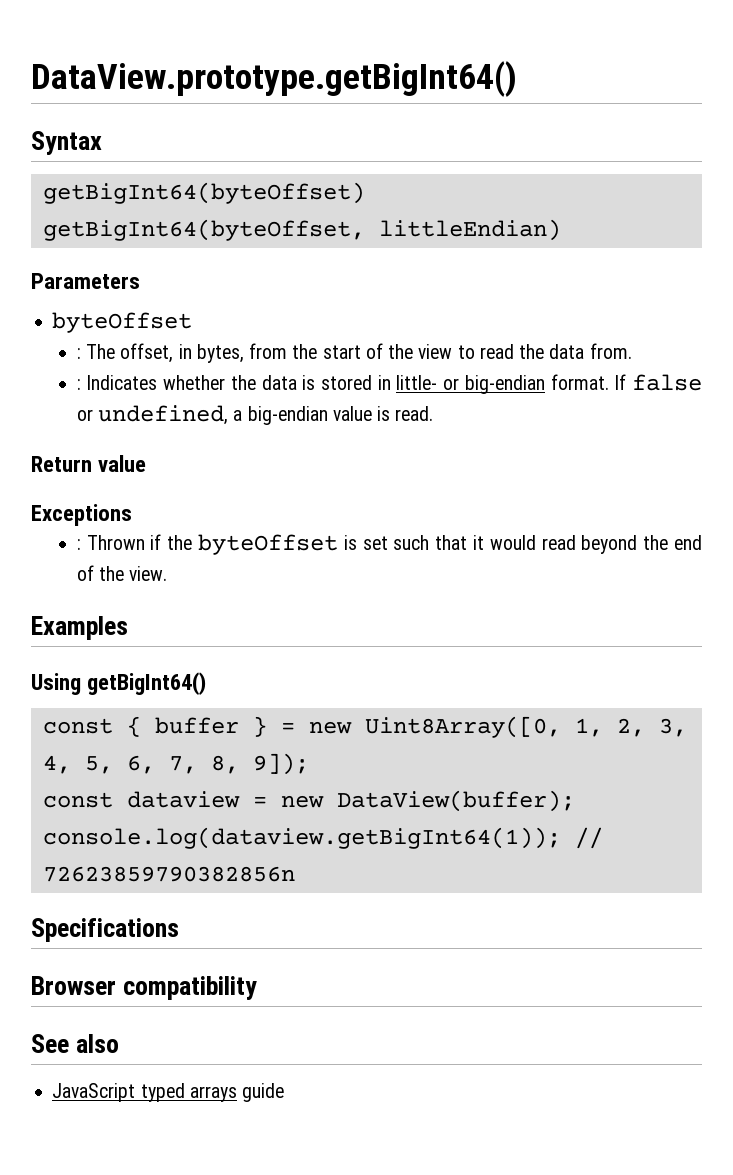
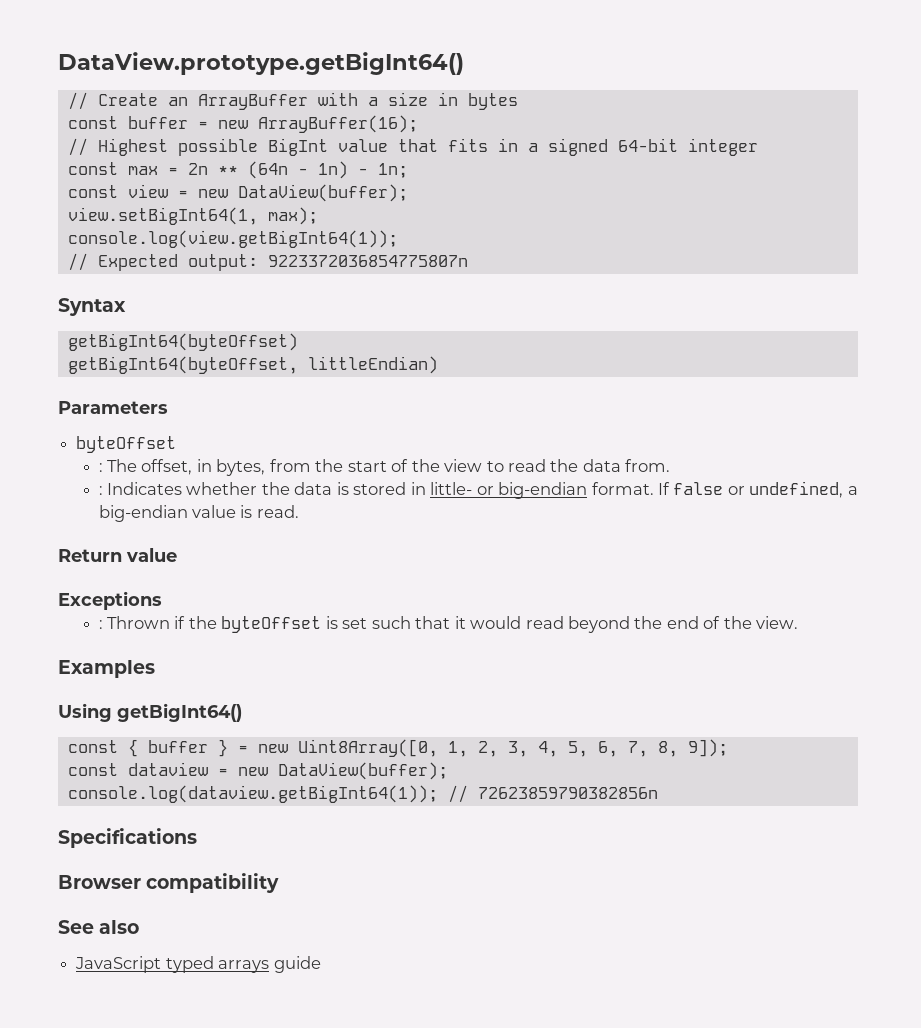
(517, 79) none -> [67,92,518,110] [67,115,418,133] [67,138,758,156] [67,161,408,179] [67,184,408,202] [67,207,318,225] [67,230,398,248] [67,253,468,271] // // Create an ArrayBuffer with a size in bytes // const buffer = new ArrayBuffer(16); // // Highest possible BigInt value that fits in a signed 64-bit integer // const max = 2n ** (64n - 1n) - 1n; // const view = new DataView(buffer); // view.setBigInt64(1, max); // console.log(view.getBigInt64(1)); // // Expected output: 9223372036854775807n

